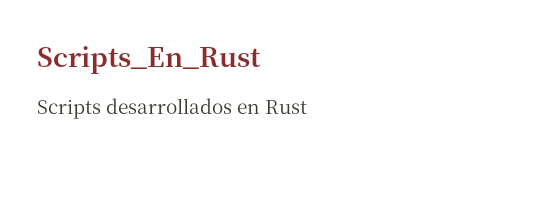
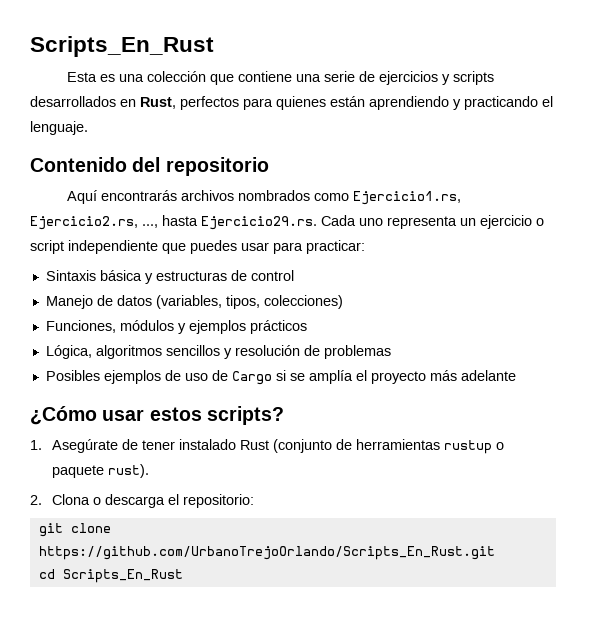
[37,98,308,119] Scripts desarrollados en Rust -> [67,71,495,85] [30,96,553,110] [30,121,88,135] [30,157,269,176] [67,190,462,205] [30,215,544,230] [30,240,365,254] [45,270,294,284] [45,295,343,309] [45,320,307,334] [45,345,391,359] [45,370,516,385] [30,406,284,425] [30,439,504,454] [51,464,149,478] [30,494,254,508] [38,523,111,537] [38,546,495,560] [38,569,183,583] Esta es una colección que contiene una serie de ejercicios y scripts desarrollados en Rust, perfectos para quienes están aprendiendo y practicando el lenguaje. // Contenido del repositorio // Aquí encontrarás archivos nombrados como Ejercicio1.rs, Ejercicio2.rs, ..., hasta Ejercicio29.rs. Cada uno representa un ejercicio o script independiente que puedes usar para practicar: // Sintaxis básica y estructuras de control // Manejo de datos (variables, tipos, colecciones) // Funciones, módulos y ejemplos prácticos // Lógica, algoritmos sencillos y resolución de problemas // Posibles ejemplos de uso de Cargo si se amplía el proyecto más adelante // ¿Cómo usar estos scripts? // 1. Asegúrate de tener instalado Rust (conjunto de herramientas rustup o paquete rust). // 2. Clona o descarga el repositorio: // git clone https://github.com/UrbanoTrejoOrlando/Scripts_En_Rust.git // cd Scripts_En_Rust

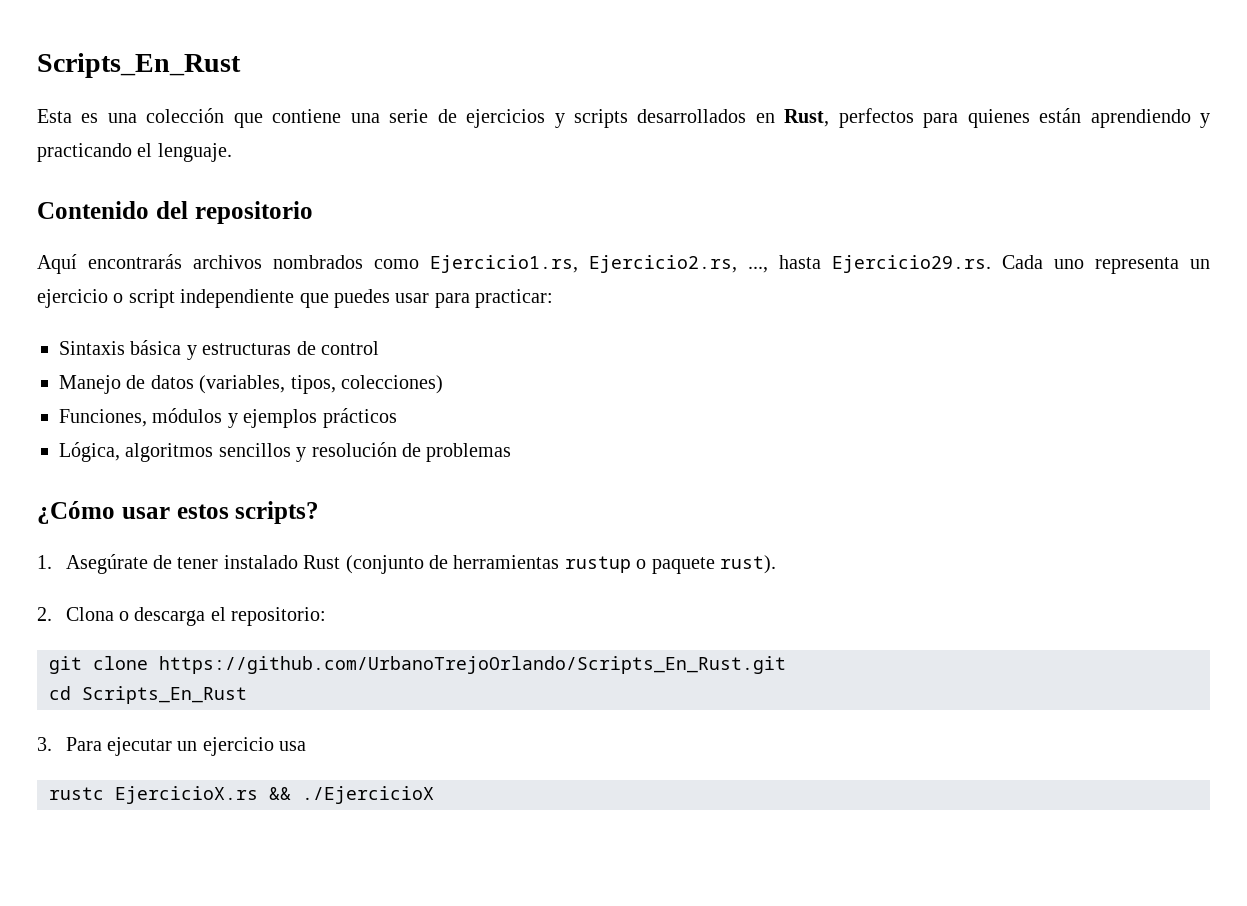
[45,370,516,385] // Posibles ejemplos de uso de Cargo si se amplía el proyecto más adelante -> (512, 452) none
(183, 576) none -> [37,737,307,756] [49,786,434,804] // 3. Para ejecutar un ejercicio usa // rustc EjercicioX.rs && ./EjercicioX

